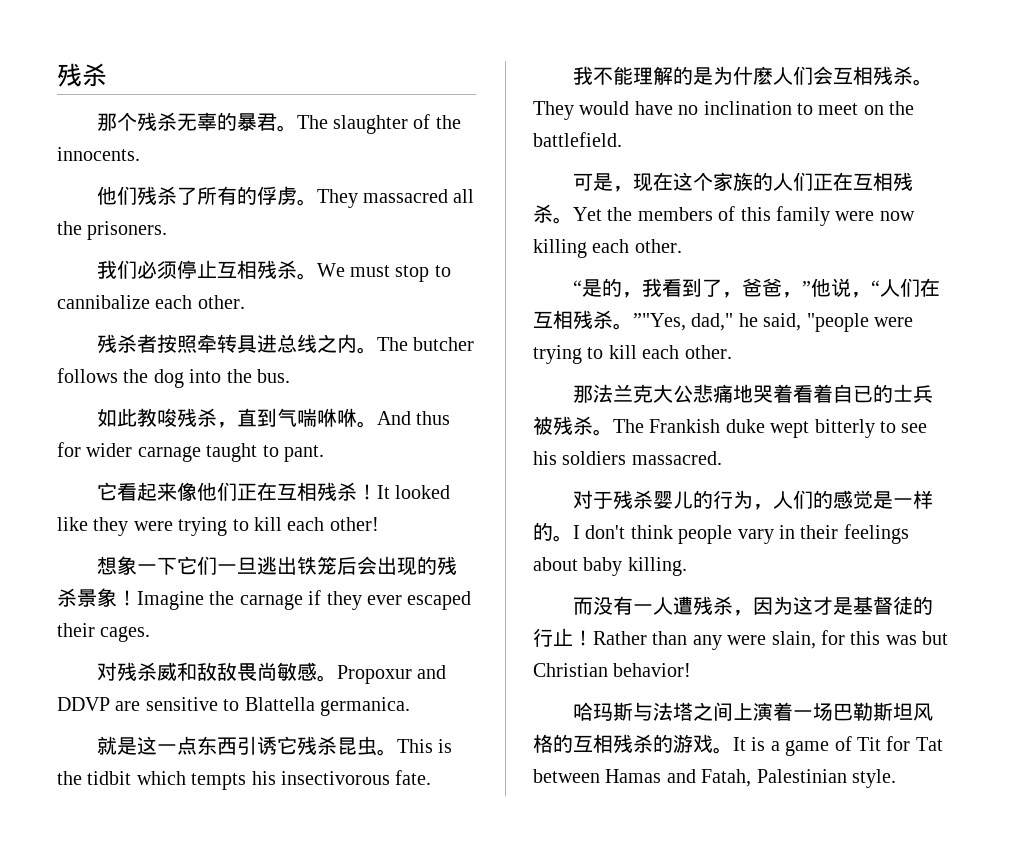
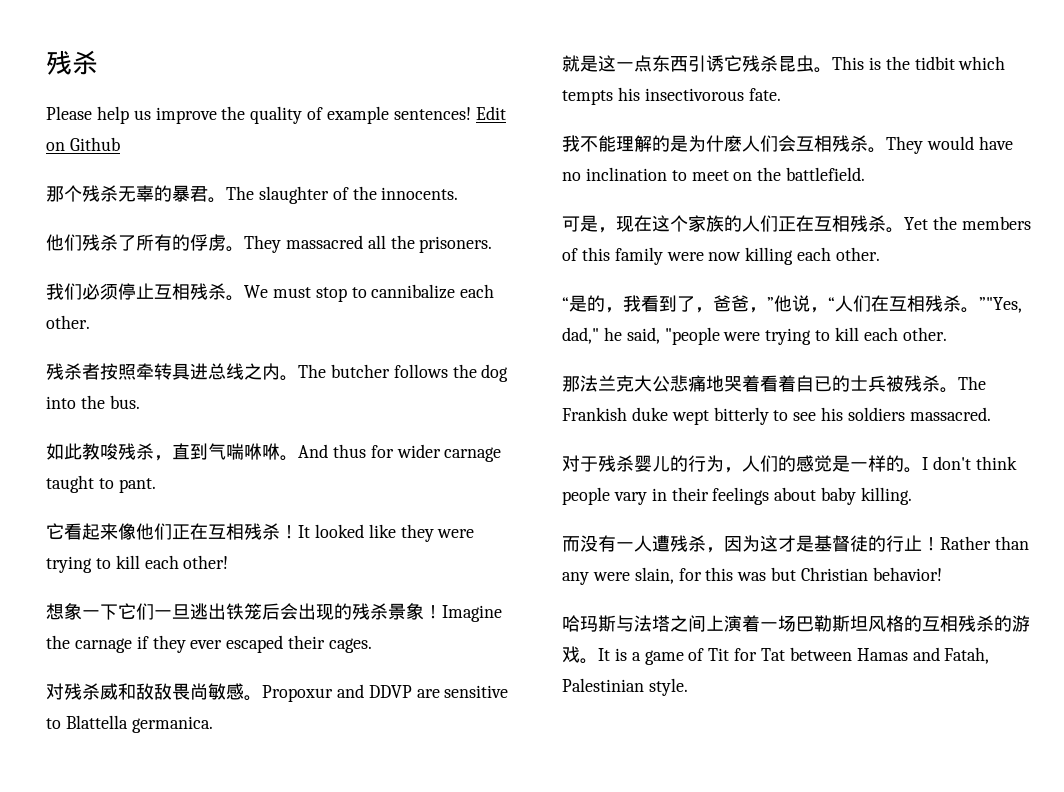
[57,63,107,87] 残杀 -> [46,50,98,75] [46,106,506,124] [46,137,120,151] 残杀 // Please help us improve the quality of example sentences! Edit on Github

